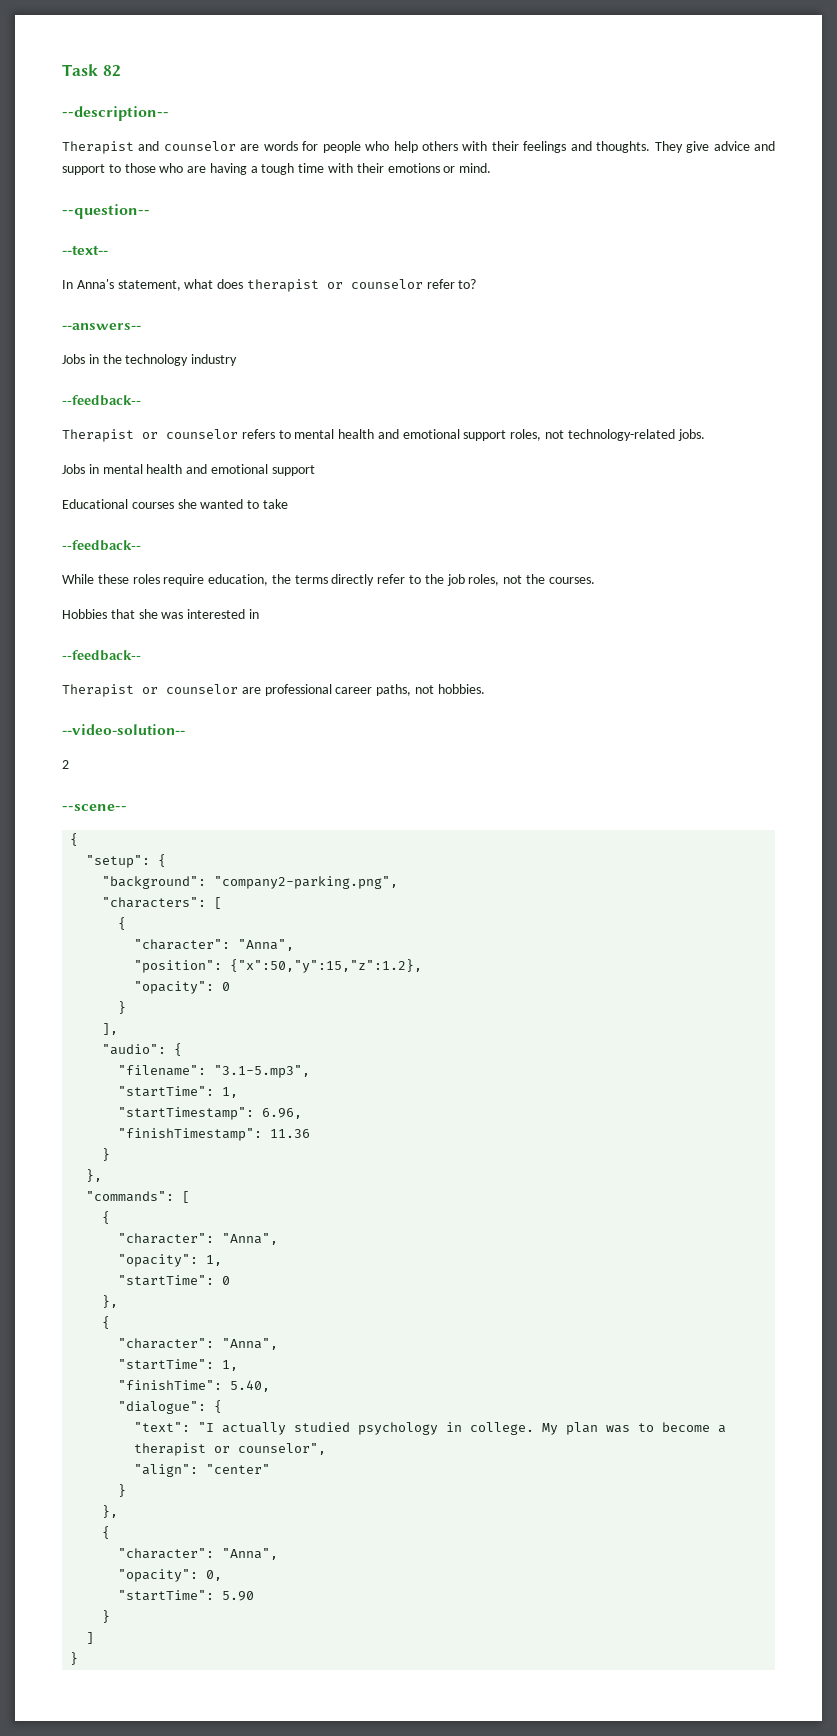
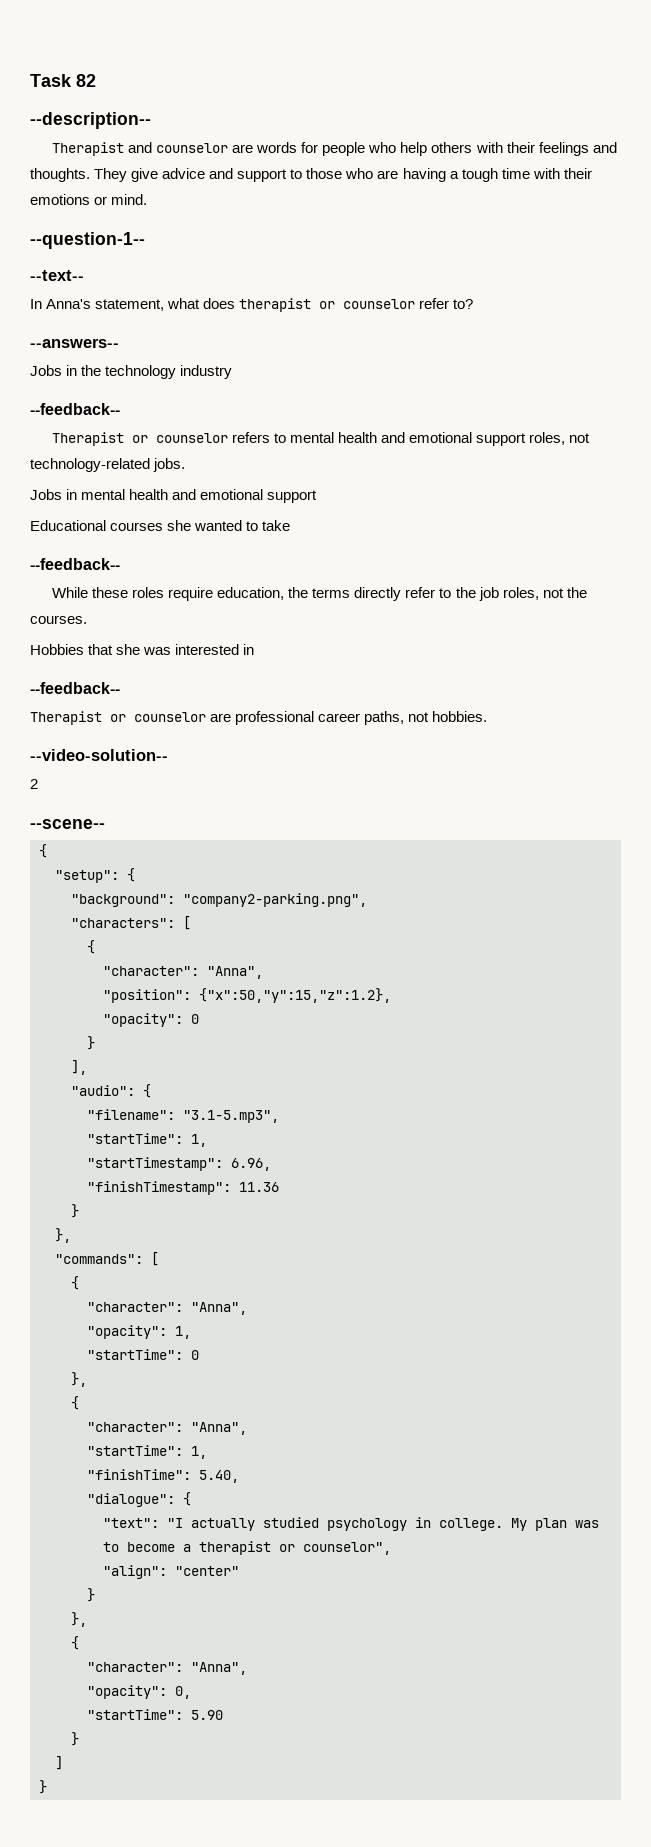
[62,204,150,219] --question-- -> [30,232,145,249] --question-1--

